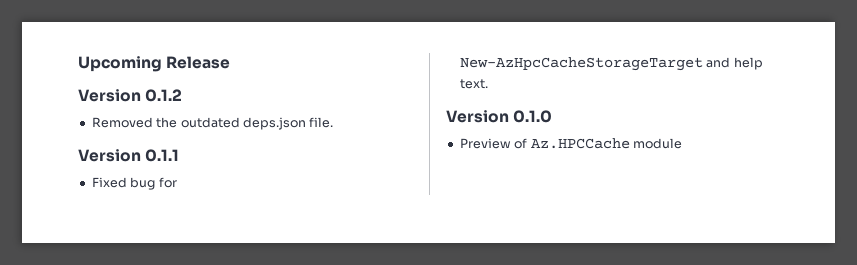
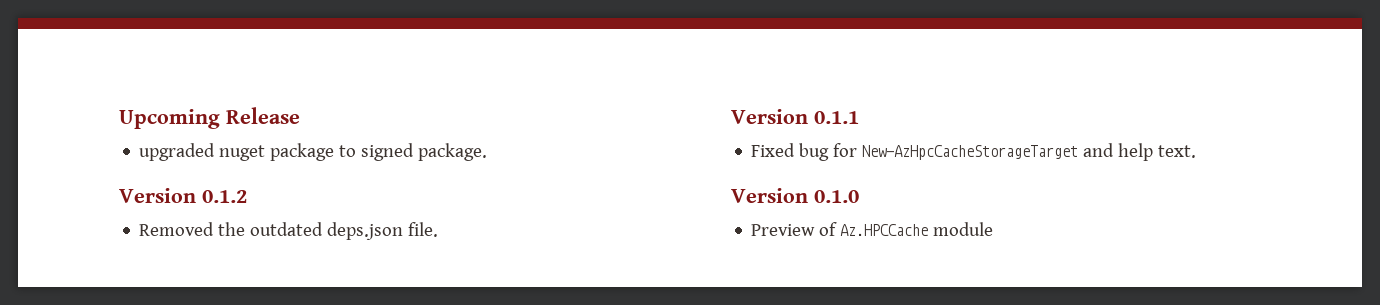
(231, 62) none -> [139,143,488,161] // upgraded nuget package to signed package.

